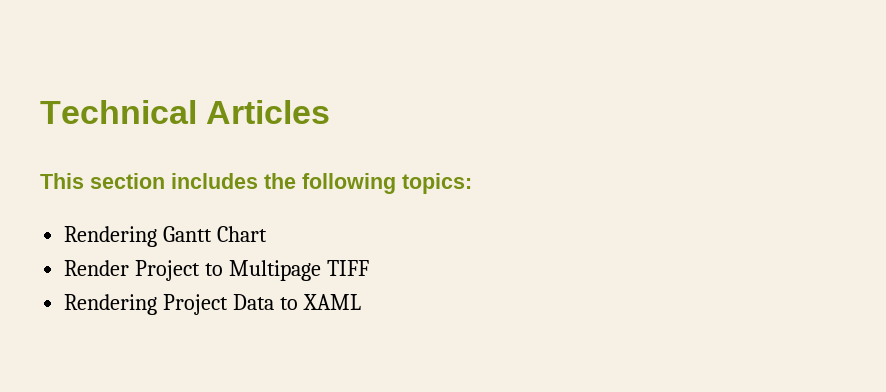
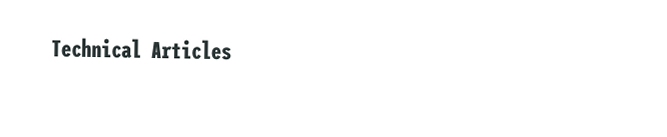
[40,173,472,194] [64,226,268,247] [64,260,369,281] [64,294,361,315] // This section includes the following topics: // Rendering Gantt Chart // Render Project to Multipage TIFF // Rendering Project Data to XAML -> (232, 49) none

